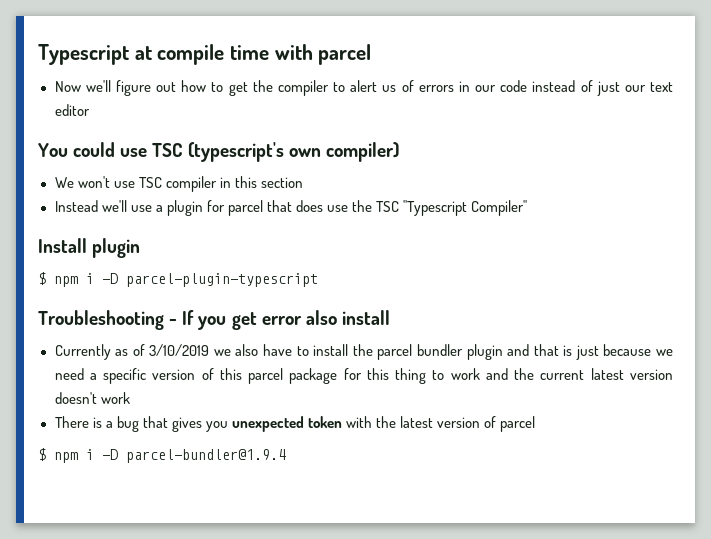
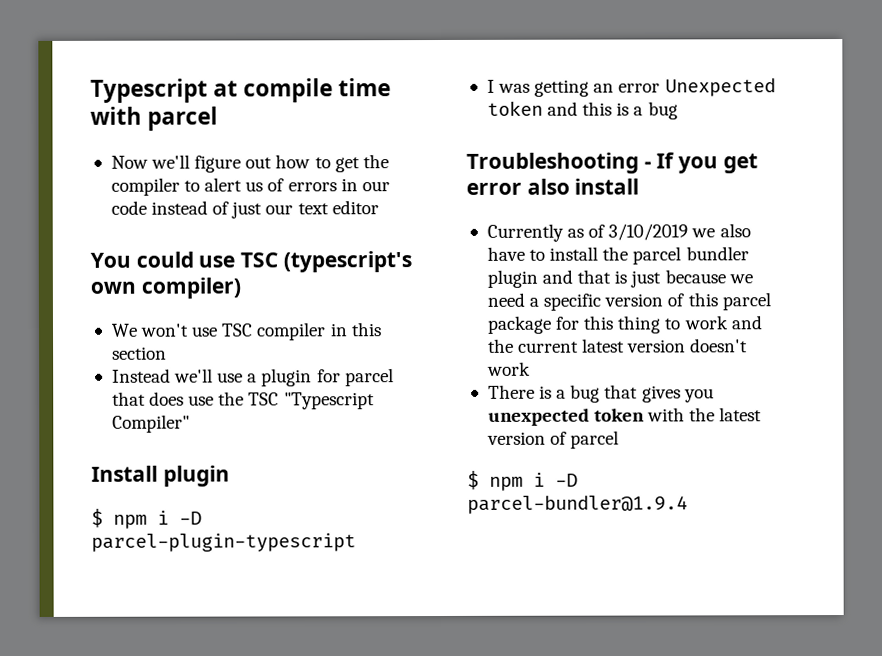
(318, 280) none -> [486,78,776,97] [486,100,678,120] // I was getting an error Unexpected token and this is a bug

